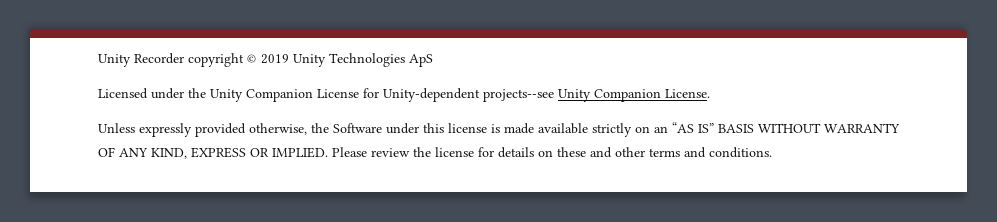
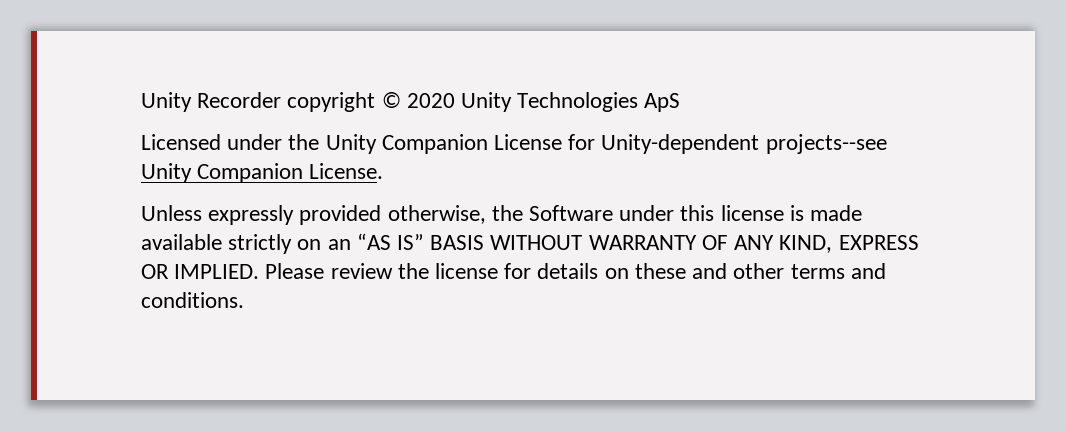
[261,54,289,64] 2019 -> [406,93,455,108] 2020

